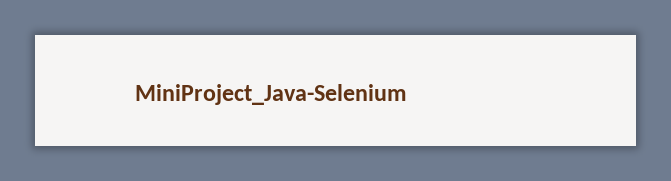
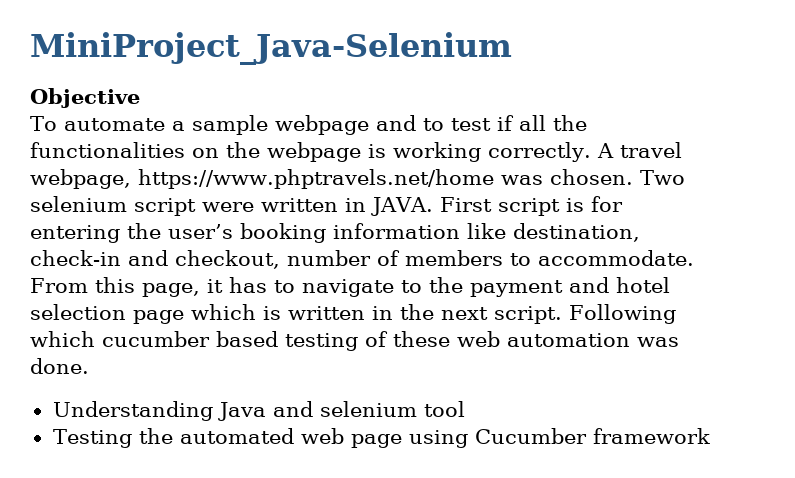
(407, 94) none -> [30,88,140,108] [30,115,587,135] [30,142,682,162] [30,169,685,189] [30,196,623,216] [30,223,640,243] [30,250,694,269] [30,277,670,297] [30,304,676,324] [30,331,679,351] [30,358,89,374] [52,401,465,421] [52,428,710,448] // Objective // To automate a sample webpage and to test if all the functionalities on the webpage is working correctly. A travel webpage, https://www.phptravels.net/home was chosen. Two selenium script were written in JAVA. First script is for entering the user’s booking information like destination, check-in and checkout, number of members to accommodate. From this page, it has to navigate to the payment and hotel selection page which is written in the next script. Following which cucumber based testing of these web automation was done. // Understanding Java and selenium tool // Testing the automated web page using Cucumber framework

